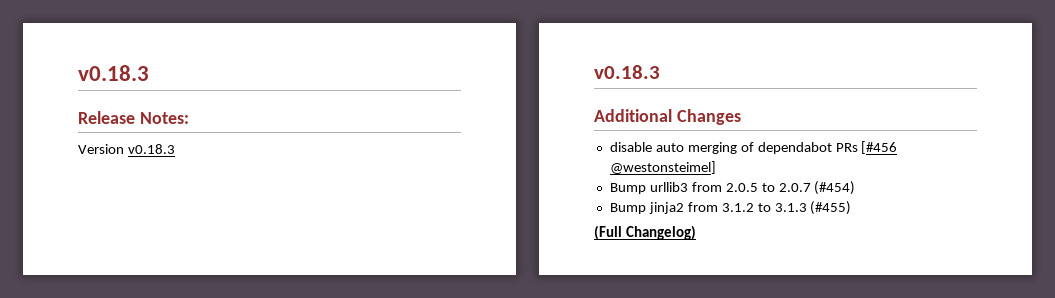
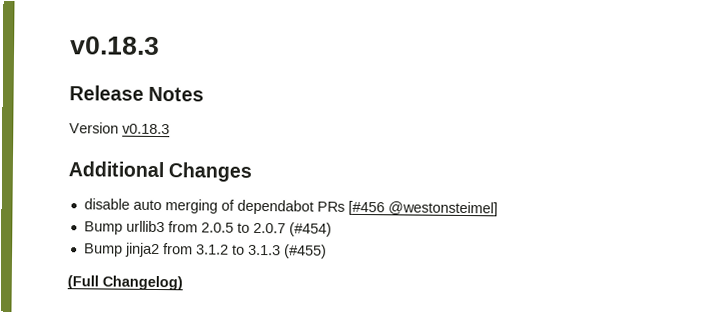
[139,112,189,124] Notes: -> [148,86,205,102] Notes
[594,65,660,79] // v0.18.3 -> (170, 129) none

